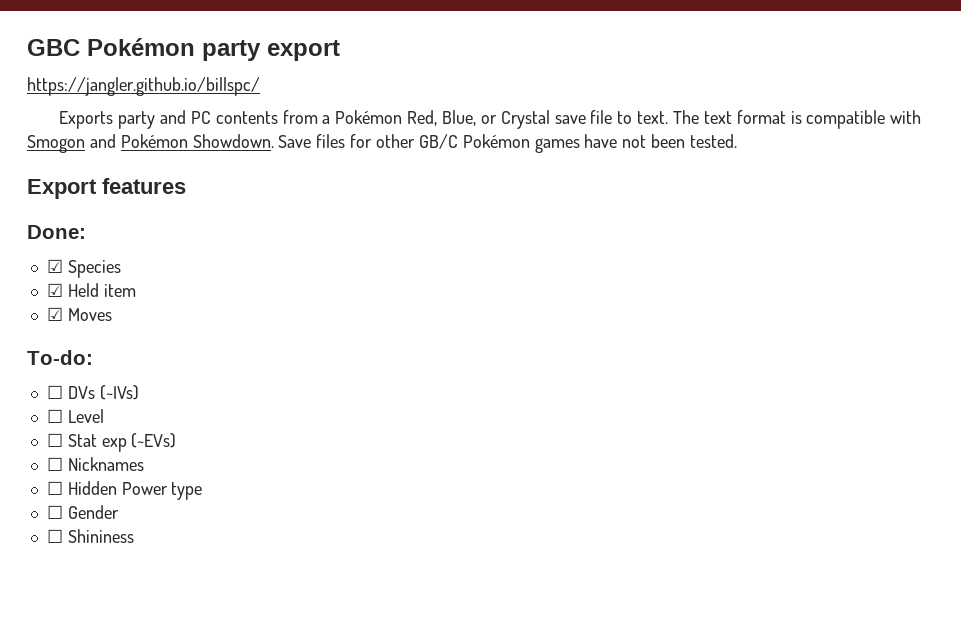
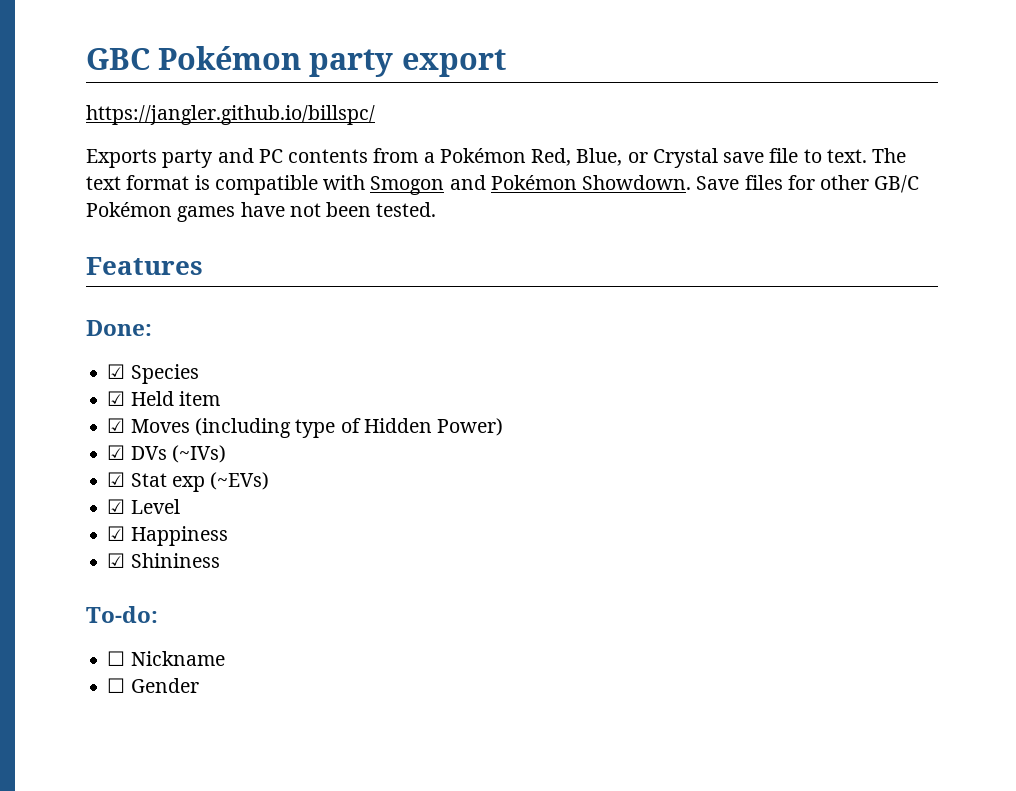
[27,178,186,199] Export features -> [86,257,203,275] Features
[27,350,93,365] [46,385,140,400] [46,409,104,423] [46,433,177,452] [46,457,144,471] [46,481,203,500] // To-do: // ☐ DVs (~IVs) // ☐ Level // ☐ Stat exp (~EVs) // ☐ Nicknames // ☐ Hidden Power type -> [194,418,504,438] [107,445,226,463] [107,472,270,492] [107,499,180,514] [107,526,228,546] [107,553,220,568] [86,606,158,623] [107,651,225,666] (including type of Hidden Power) // ☑ DVs (~IVs) // ☑ Stat exp (~EVs) // ☑ Level // ☑ Happiness // ☑ Shininess // To-do: // ☐ Nickname
[46,529,134,543] // ☐ Shininess -> (199, 685) none

